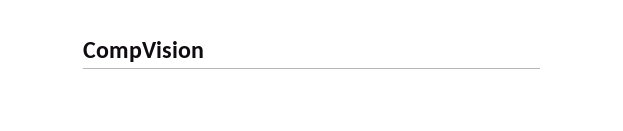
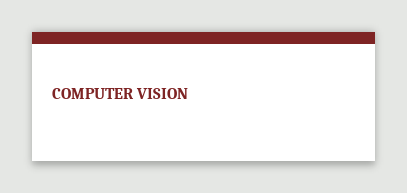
[83,41,204,62] CompVision -> [52,88,189,99] COMPUTER VISION

